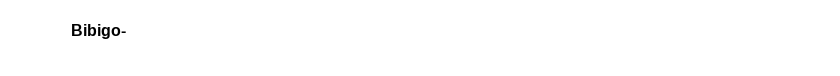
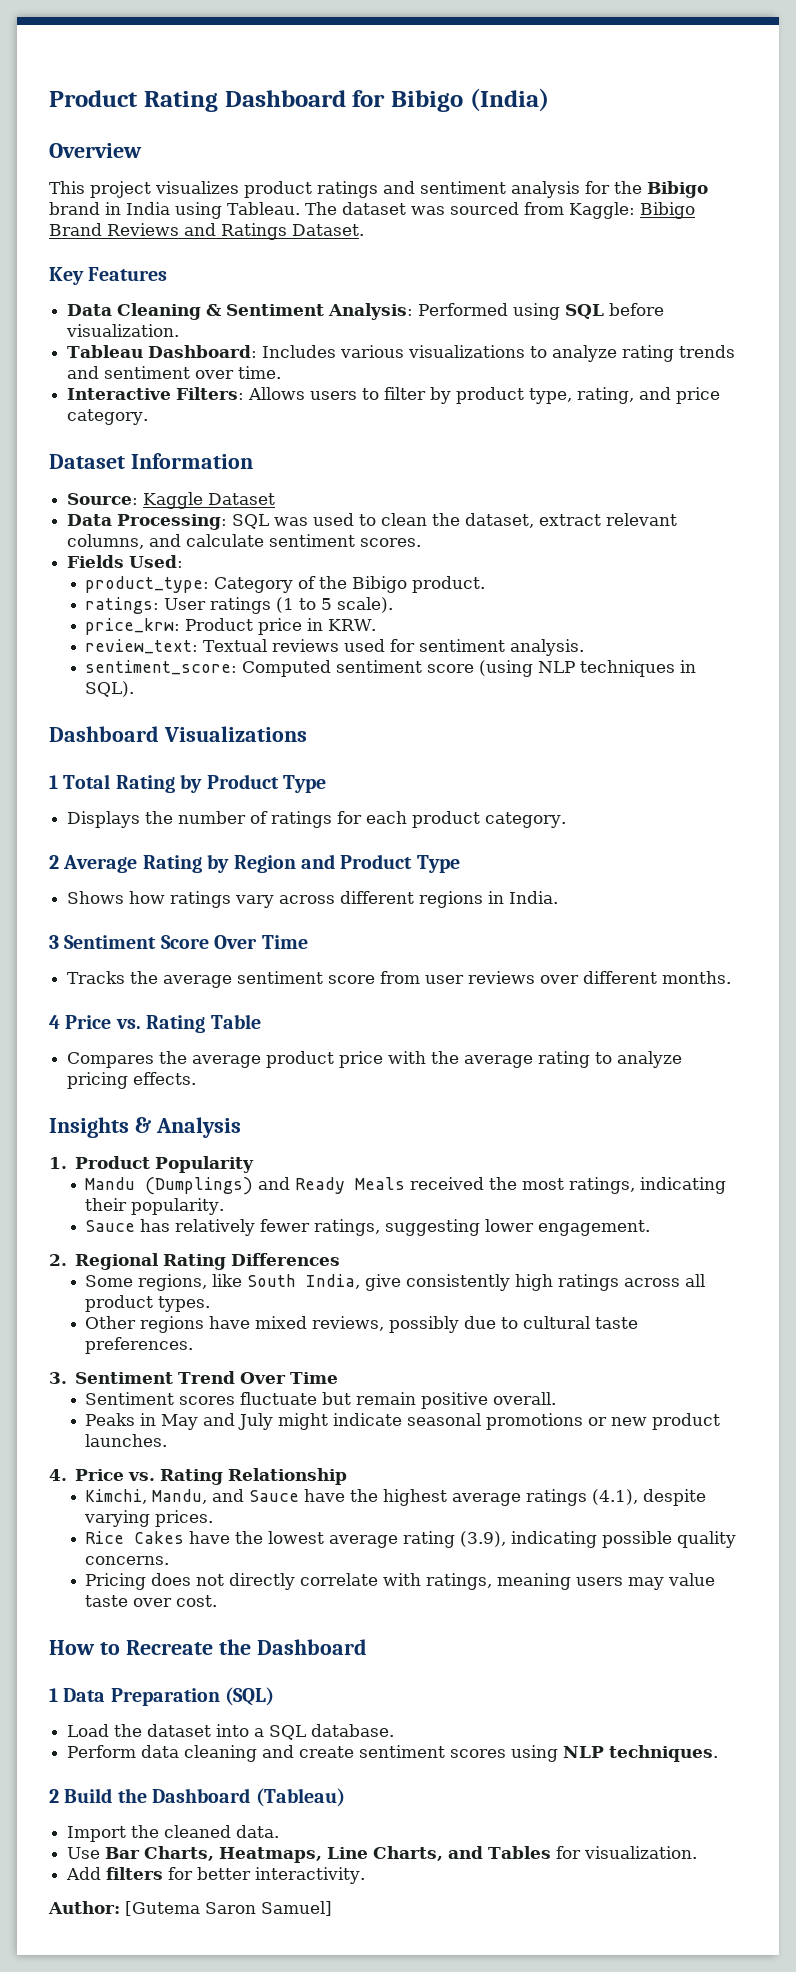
[71,24,126,39] Bibigo- -> [49,88,549,112] [49,143,142,158] [49,181,708,198] [49,202,695,219] [49,223,364,240] [49,267,168,285] [67,303,665,320] [66,324,180,337] [67,345,736,362] [67,366,282,379] [67,387,721,404] [67,409,149,425] [49,453,253,469] [67,492,276,509] [67,513,678,530] [67,534,422,549] [67,555,184,568] [85,576,486,593] [85,597,394,614] [85,618,377,635] [85,639,585,656] [85,660,697,677] [85,681,135,697] [49,726,307,742] [49,774,326,793] [67,811,567,828] [49,854,460,873] [67,891,559,908] [49,935,308,949] [67,971,732,988] [49,1014,261,1033] [67,1051,683,1068] [67,1072,197,1089] [49,1117,241,1138] [49,1156,255,1173] [85,1177,727,1195] [85,1198,225,1215] [85,1219,651,1236] [49,1253,341,1270] [85,1274,706,1291] [85,1295,211,1312] [85,1316,639,1333] [85,1337,194,1354] [49,1371,339,1384] [85,1392,557,1409] [85,1413,721,1430] [85,1434,168,1447] [49,1468,348,1485] [85,1489,707,1506] [84,1510,214,1527] [85,1531,737,1548] [85,1556,170,1565] [85,1573,716,1590] [85,1595,218,1607] [49,1639,367,1655] [49,1687,275,1706] [67,1724,395,1740] [67,1745,719,1762] [49,1788,345,1807] [67,1825,280,1842] [67,1846,698,1863] [66,1867,366,1884] [48,1901,332,1916] Product Rating Dashboard for Bibigo (India) // Overview // This project visualizes product ratings and sentiment analysis for the Bibigo brand in India using Tableau. The dataset was sourced from Kaggle: Bibigo Brand Reviews and Ratings Dataset. // Key Features // Data Cleaning & Sentiment Analysis: Performed using SQL before visualization. // Tableau Dashboard: Includes various visualizations to analyze rating trends and sentiment over time. // Interactive Filters: Allows users to filter by product type, rating, and price category. // Dataset Information // Source: Kaggle Dataset // Data Processing: SQL was used to clean the dataset, extract relevant columns, and calculate sentiment scores. // Fields Used: // product_type: Category of the Bibigo product. // ratings: User ratings (1 to 5 scale). // price_krw: Product price in KRW. // review_text: Textual reviews used for sentiment analysis. // sentiment_score: Computed sentiment score (using NLP techniques in SQL). // Dashboard Visualizations // 1 Total Rating by Product Type // Displays the number of ratings for each product category. // 2 Average Rating by Region and Product Type // Shows how ratings vary across different regions in India. // 3 Sentiment Score Over Time // Tracks the average sentiment score from user reviews over different months. // 4 Price vs. Rating Table // Compares the average product price with the average rating to analyze pricing effects. // Insights & Analysis // 1. Product Popularity // Mandu (Dumplings) and Ready Meals received the most ratings, indicating their popularity. // Sauce has relatively fewer ratings, suggesting lower engagement. // 2. Regional Rating Differences // Some regions, like South India, give consistently high ratings across all product types. // Other regions have mixed reviews, possibly due to cultural taste preferences. // 3. Sentiment Trend Over Time // Sentiment scores fluctuate but remain positive overall. // Peaks in May and July might indicate seasonal promotions or new product launches. // 4. Price vs. Rating Relationship // Kimchi, Mandu, and Sauce have the highest average ratings (4.1), despite varying prices. // Rice Cakes have the lowest average rating (3.9), indicating possible quality concerns. // Pricing does not directly correlate with ratings, meaning users may value taste over cost. // How to Recreate the Dashboard // 1 Data Preparation (SQL) // Load the dataset into a SQL database. // Perform data cleaning and create sentiment scores using NLP techniques. // 2 Build the Dashboard (Tableau) // Import the cleaned data. // Use Bar Charts, Heatmaps, Line Charts, and Tables for visualization. // Add filters for better interactivity. // Author: [Gutema Saron Samuel]

